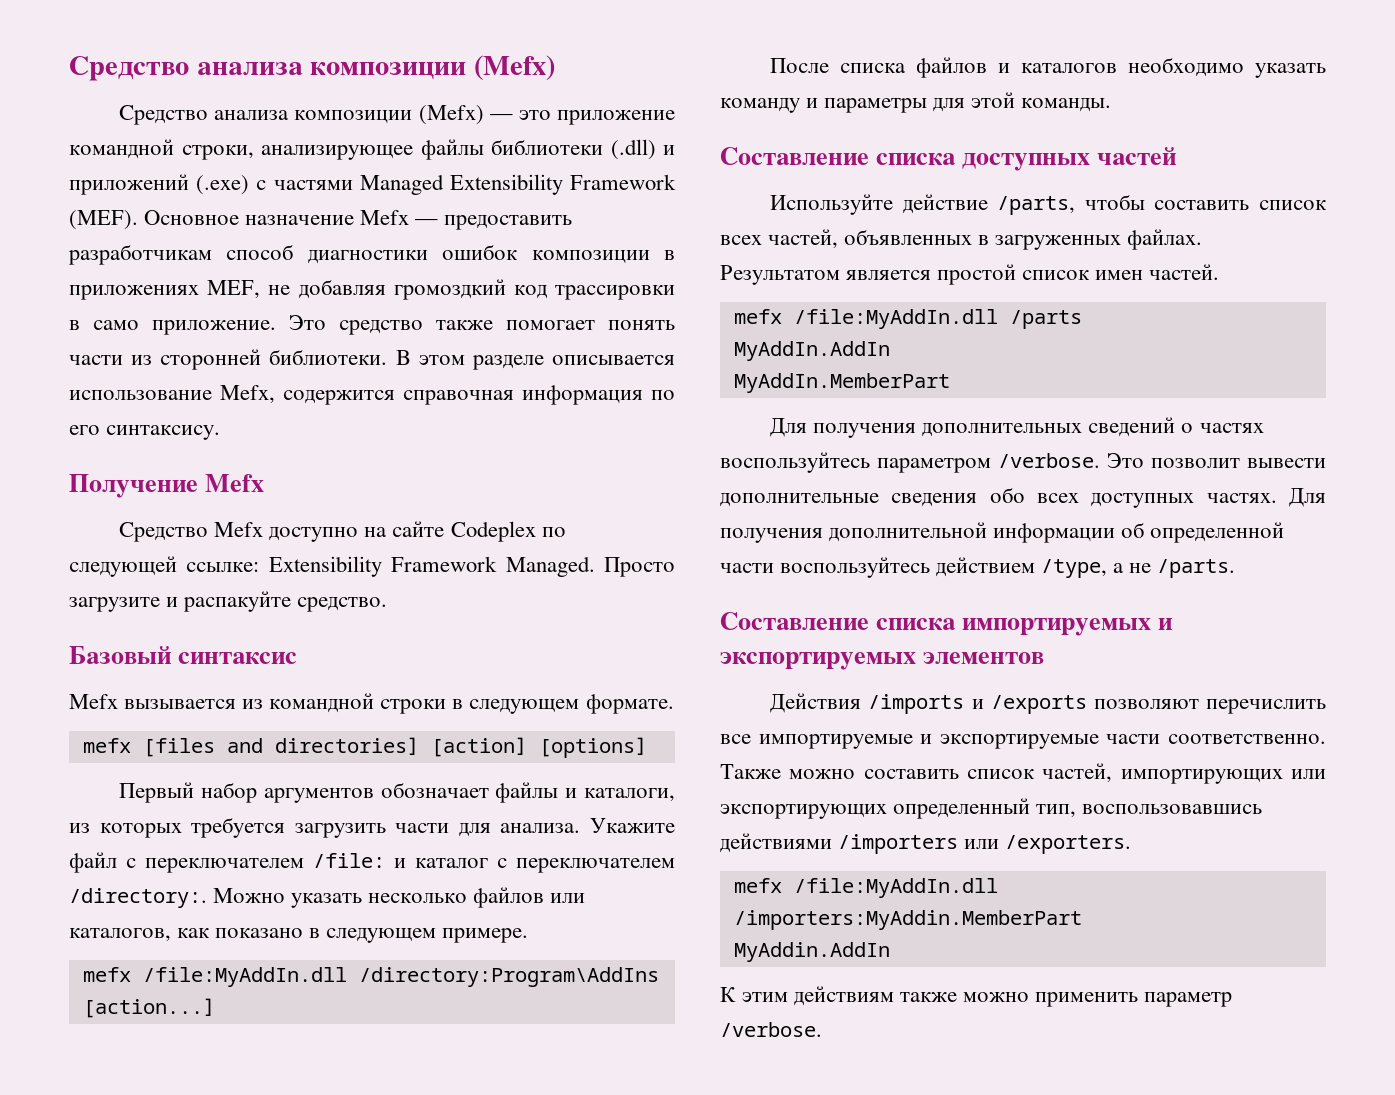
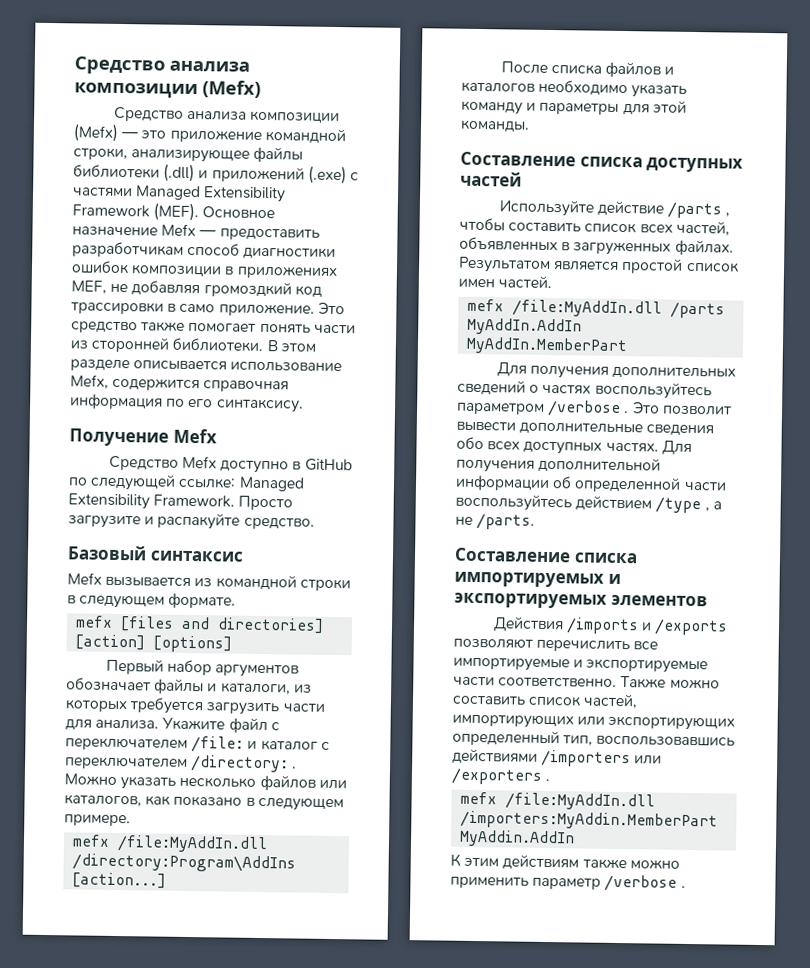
[364,521,566,542] [69,556,595,577] на сайте Codeplex по следующей ссылке: Extensibility Framework Managed. -> [292,458,353,472] [68,473,305,492] [68,493,236,510] в GitHub по следующей ссылке: Managed Extensibility Framework.
[69,888,207,908] /directory:. -> [190,755,298,773] /directory: .
[997,196,1076,215] /parts, -> [667,201,731,219] /parts ,
[998,453,1100,468] /verbose. -> [547,399,630,418] /verbose .
[1041,559,1108,578] /type, -> [655,496,710,514] /type ,
[1005,835,1132,854] /exporters. -> [451,767,551,785] /exporters .
[720,1022,822,1037] /verbose. -> [604,874,686,892] /verbose .

